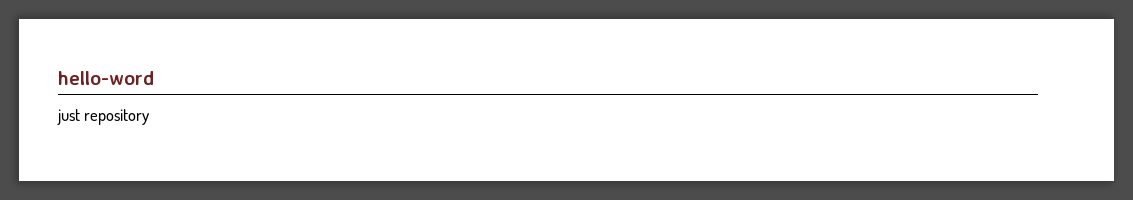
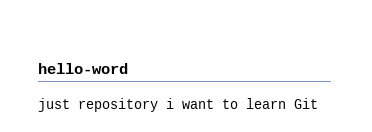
(150, 117) none -> [166,98,318,109] i want to learn Git

